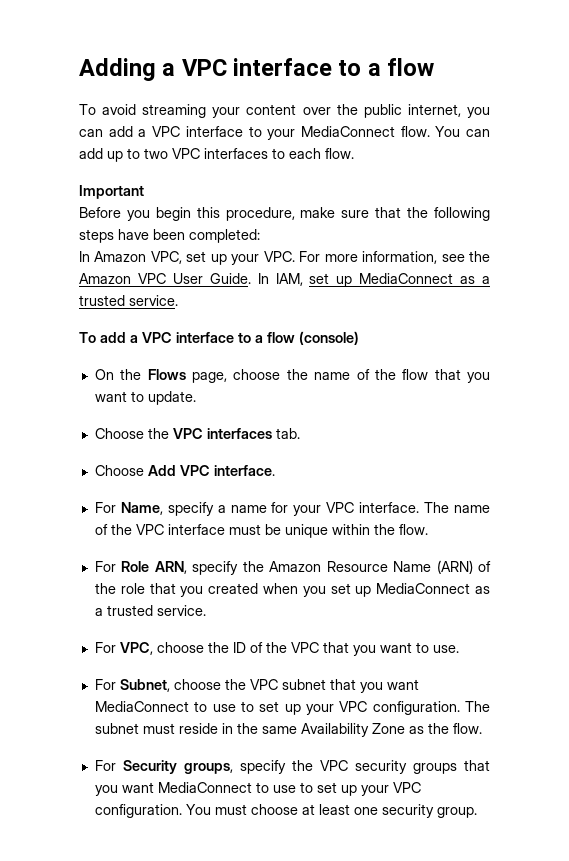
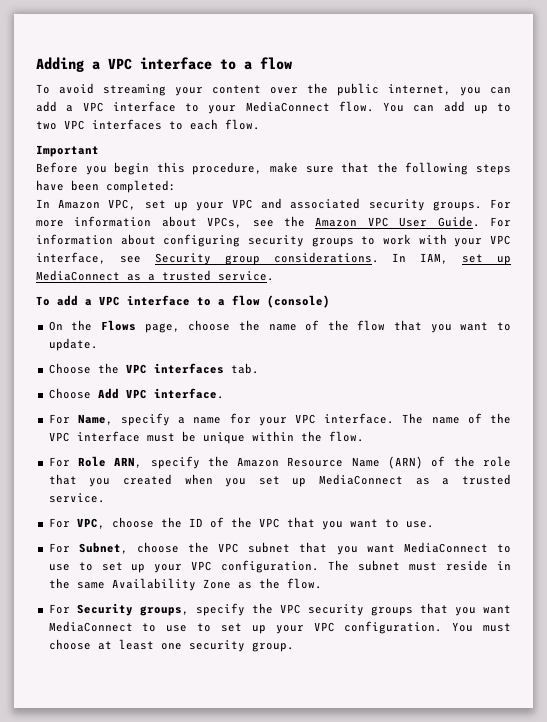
[263,251,438,264] VPC. For more information, -> [232,198,512,211] [36,216,243,228] VPC and associated security groups. For more information about VPCs,
(251, 278) none -> [489,217,511,227] [36,234,512,247] [36,252,379,265] For information about configuring security groups to work with your VPC interface, see Security group considerations.

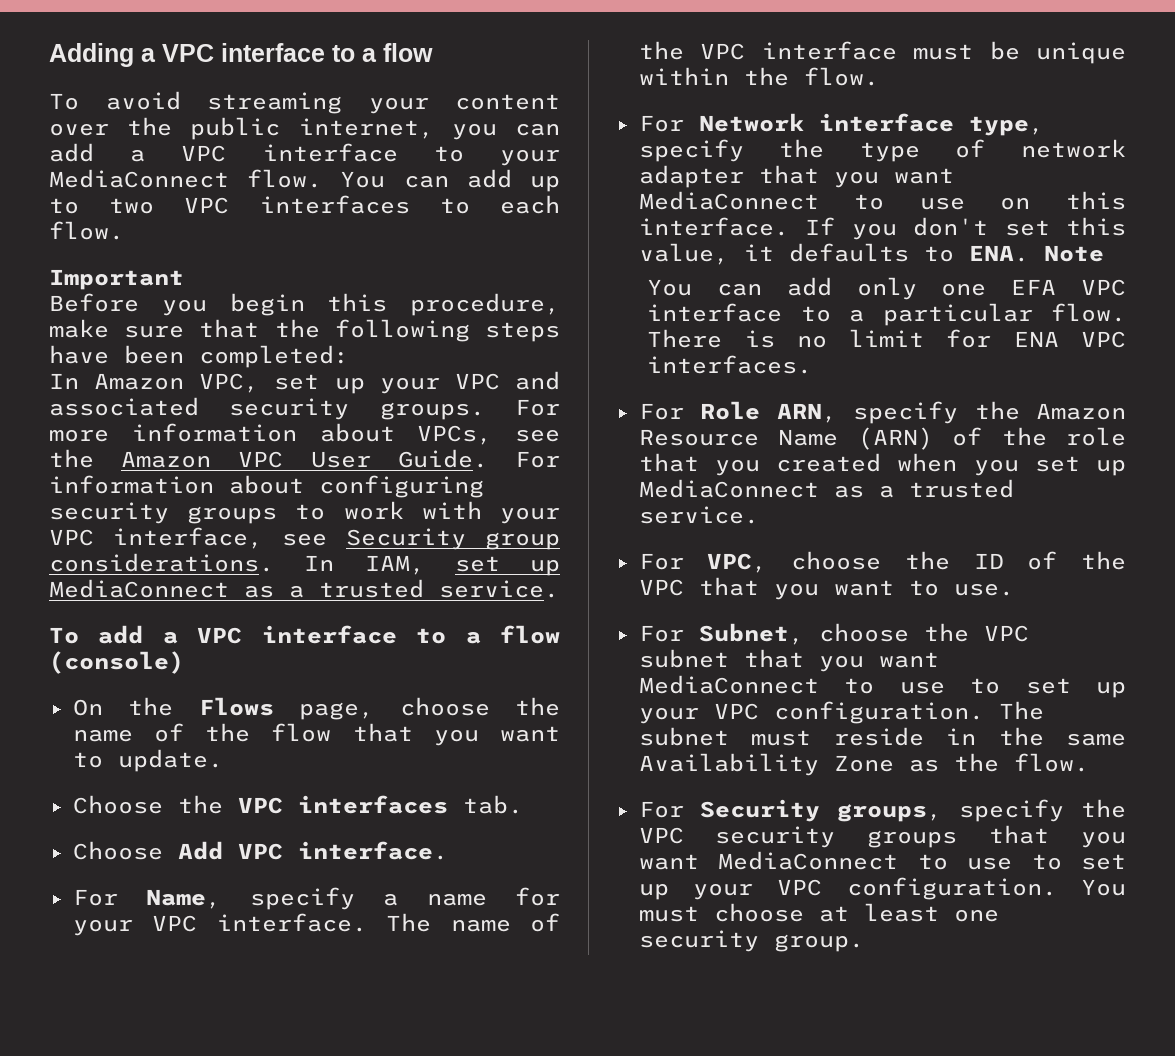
(364, 436) none -> [638,113,1044,136] [638,139,1126,162] [638,165,954,188] [638,191,1126,210] [638,217,1126,240] [638,243,1104,265] [647,277,1126,300] [647,303,1126,326] [647,329,1126,348] [647,355,813,374] // For Network interface type, specify the type of network adapter that you want MediaConnect to use on this interface. If you don't set this value, it defaults to ENA. Note // You can add only one EFA VPC interface to a particular flow. There is no limit for ENA VPC interfaces.

